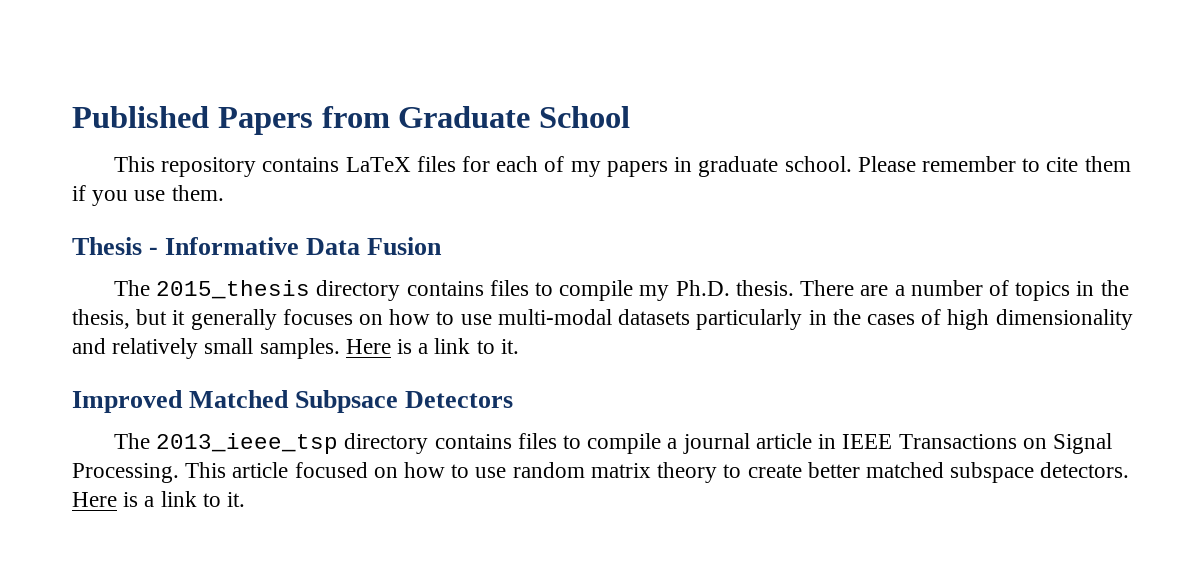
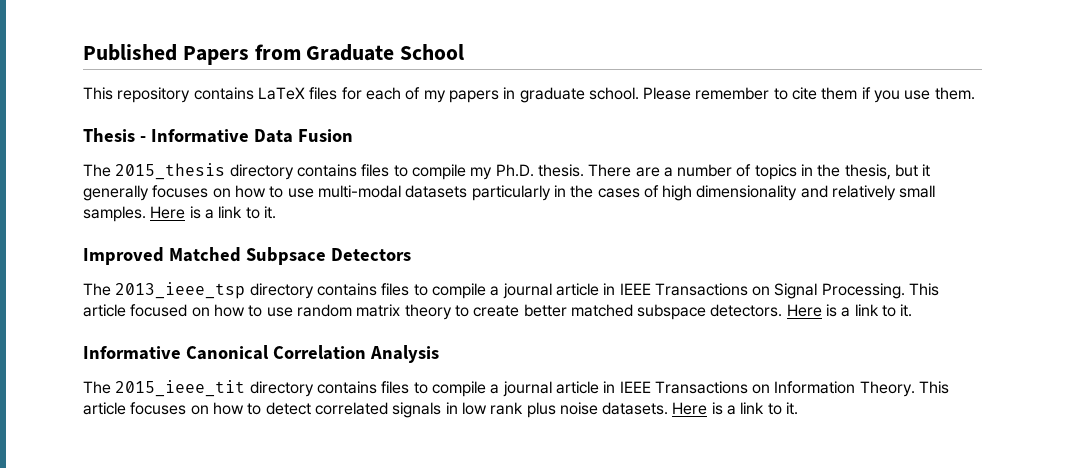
(246, 499) none -> [83,345,439,363] [83,380,950,397] [83,402,799,418] // Informative Canonical Correlation Analysis // The 2015_ieee_tit directory contains files to compile a journal article in IEEE Transactions on Information Theory. This article focuses on how to detect correlated signals in low rank plus noise datasets. Here is a link to it.

